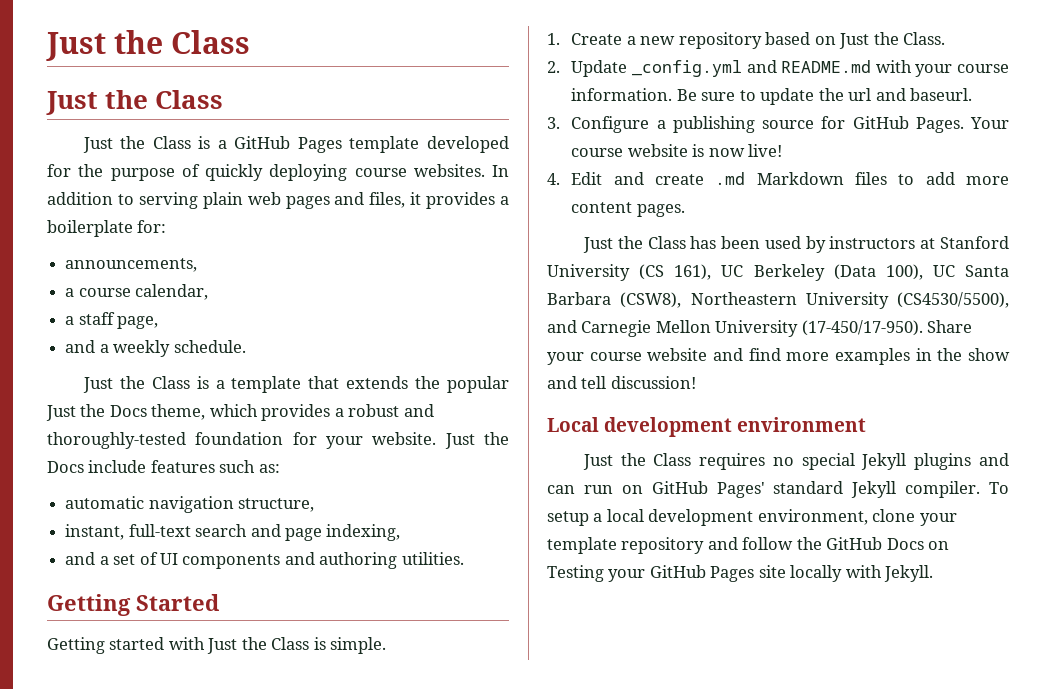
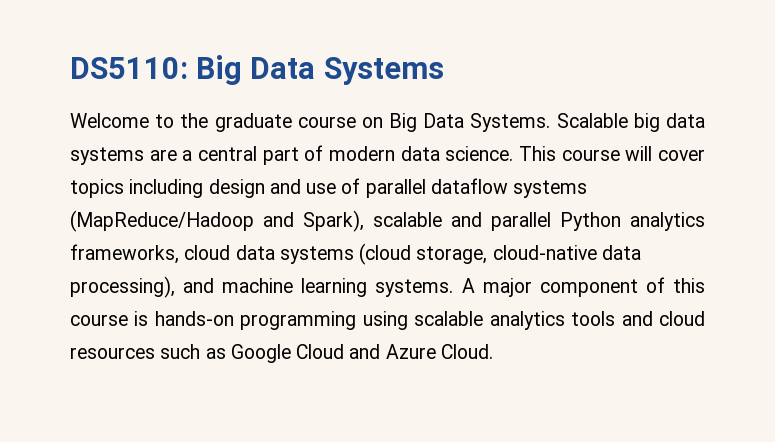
[46,30,251,61] [46,90,224,115] [82,136,510,153] [47,164,509,181] [47,192,509,209] [47,220,167,237] [65,258,198,272] [65,284,209,300] [65,312,159,329] [65,340,246,357] [82,376,510,393] [46,404,434,421] [47,432,509,449] [47,460,280,473] [65,496,315,513] [65,524,401,541] [65,552,464,569] [47,594,219,616] [47,637,387,654] [547,32,946,49] [547,60,1009,77] [571,88,973,105] [547,116,1009,133] [571,144,783,157] [547,172,1009,185] [571,202,685,217] [582,236,1009,253] [547,264,1009,281] [547,292,1009,309] [547,320,973,337] [547,348,1010,365] [547,376,696,389] [547,417,867,437] [582,453,1009,470] [547,481,1009,498] [547,509,957,526] [547,537,950,554] [547,565,934,582] Just the Class // Just the Class // Just the Class is a GitHub Pages template developed for the purpose of quickly deploying course websites. In addition to serving plain web pages and files, it provides a boilerplate for: // announcements, // a course calendar, // a staff page, // and a weekly schedule. // Just the Class is a template that extends the popular Just the Docs theme, which provides a robust and thoroughly-tested foundation for your website. Just the Docs include features such as: // automatic navigation structure, // instant, full-text search and page indexing, // and a set of UI components and authoring utilities. // Getting Started // Getting started with Just the Class is simple. // 1. Create a new repository based on Just the Class. // 2. Update _config.yml and README.md with your course information. Be sure to update the url and baseurl. // 3. Configure a publishing source for GitHub Pages. Your course website is now live! // 4. Edit and create .md Markdown files to add more content pages. // Just the Class has been used by instructors at Stanford University (CS 161), UC Berkeley (Data 100), UC Santa Barbara (CSW8), Northeastern University (CS4530/5500), and Carnegie Mellon University (17-450/17-950). Share your course website and find more examples in the show and tell discussion! // Local development environment // Just the Class requires no special Jekyll plugins and can run on GitHub Pages' standard Jekyll compiler. To setup a local development environment, clone your template repository and follow the GitHub Docs on Testing your GitHub Pages site locally with Jekyll. -> [70,55,444,85] [70,113,705,132] [70,145,705,165] [70,178,588,198] [70,210,705,232] [70,243,641,265] [70,276,705,298] [70,311,706,330] [70,344,493,363] DS5110: Big Data Systems // Welcome to the graduate course on Big Data Systems. Scalable big data systems are a central part of modern data science. This course will cover topics including design and use of parallel dataflow systems (MapReduce/Hadoop and Spark), scalable and parallel Python analytics frameworks, cloud data systems (cloud storage, cloud-native data processing), and machine learning systems. A major component of this course is hands-on programming using scalable analytics tools and cloud resources such as Google Cloud and Azure Cloud.

